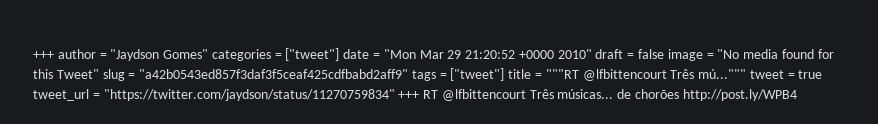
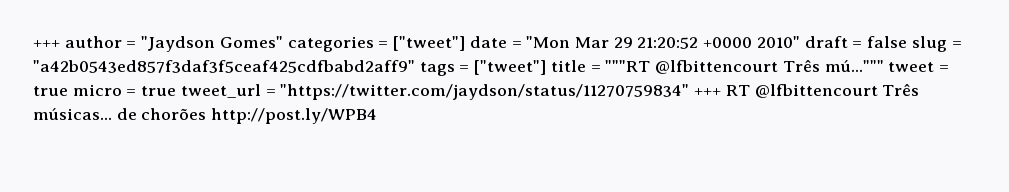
[667,49,834,61] [33,69,99,79] image = "No media found for this Tweet" -> (908, 42) none
(823, 74) none -> [72,84,177,96] micro = true

